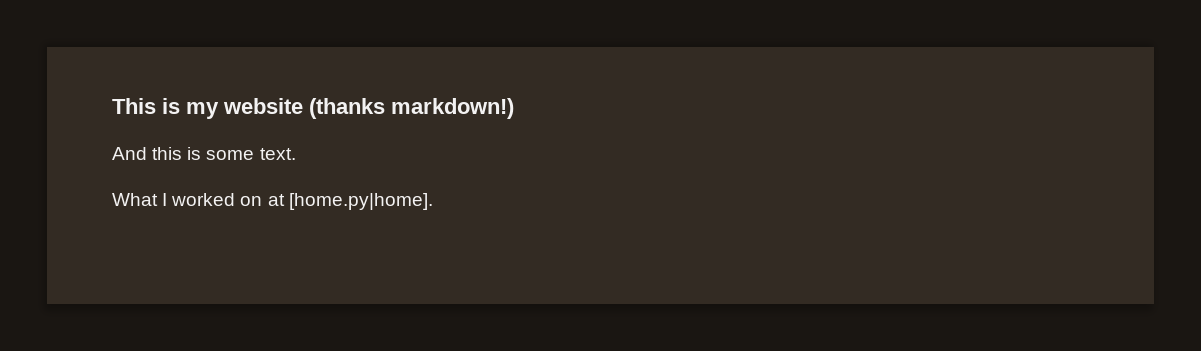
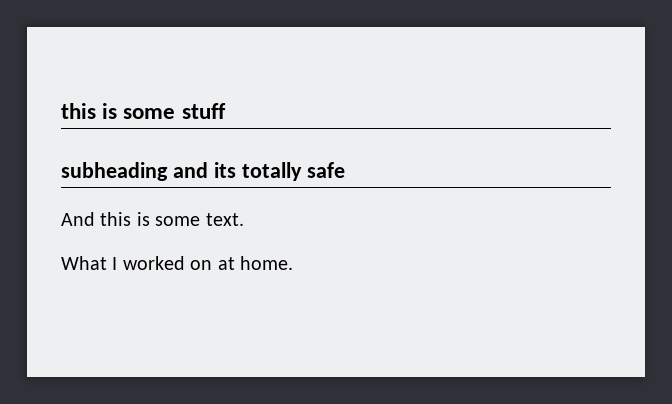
[112,98,514,119] This is my website (thanks markdown!) -> [61,103,226,119] [61,162,345,181] this is some stuff // subheading and its totally safe
[288,193,433,210] [home.py|home]. -> [240,256,293,270] home.

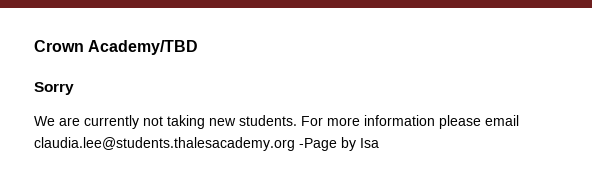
[61,103,226,119] [61,162,345,181] [61,212,244,226] [61,256,293,270] this is some stuff // subheading and its totally safe // And this is some text. // What I worked on at home. -> [34,40,199,55] [34,82,74,95] [34,115,519,129] [34,137,379,151] Crown Academy/TBD // Sorry // We are currently not taking new students. For more information please email claudia.lee@students.thalesacademy.org -Page by Isa

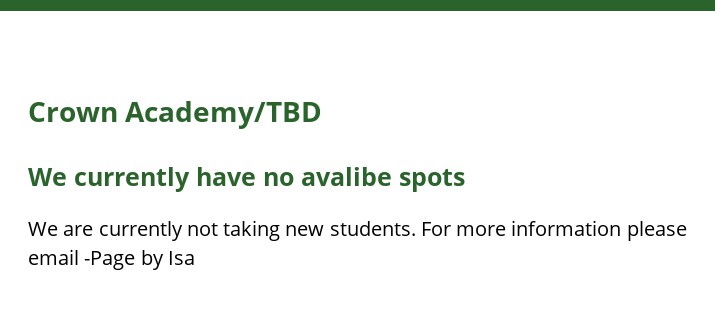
[34,82,74,95] Sorry -> [28,167,465,192] We currently have no avalibe spots
[34,137,295,151] claudia.lee@students.thalesacademy.org -> (79, 257) none

